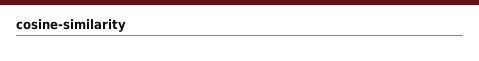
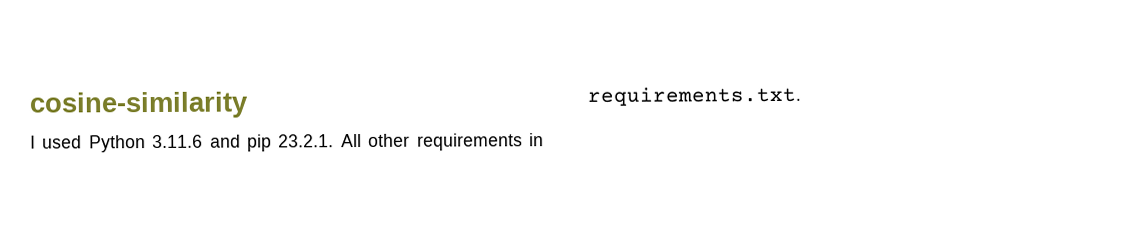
(126, 25) none -> [30,133,544,153] [587,86,801,106] // I used Python 3.11.6 and pip 23.2.1. All other requirements in requirements.txt.

